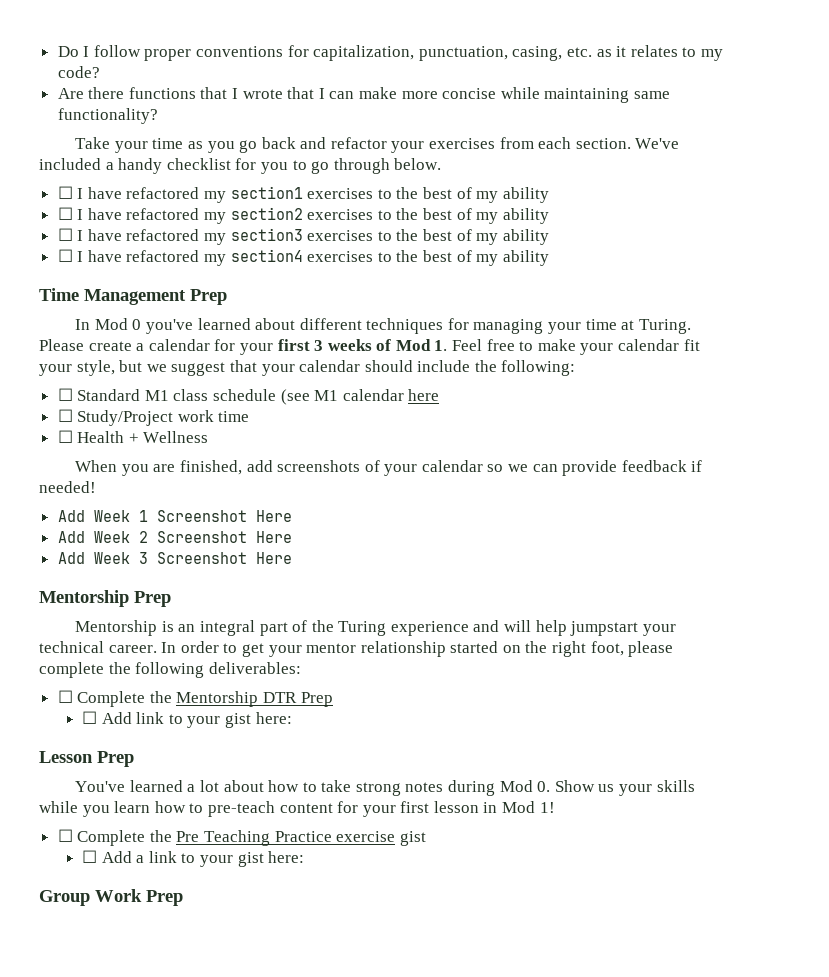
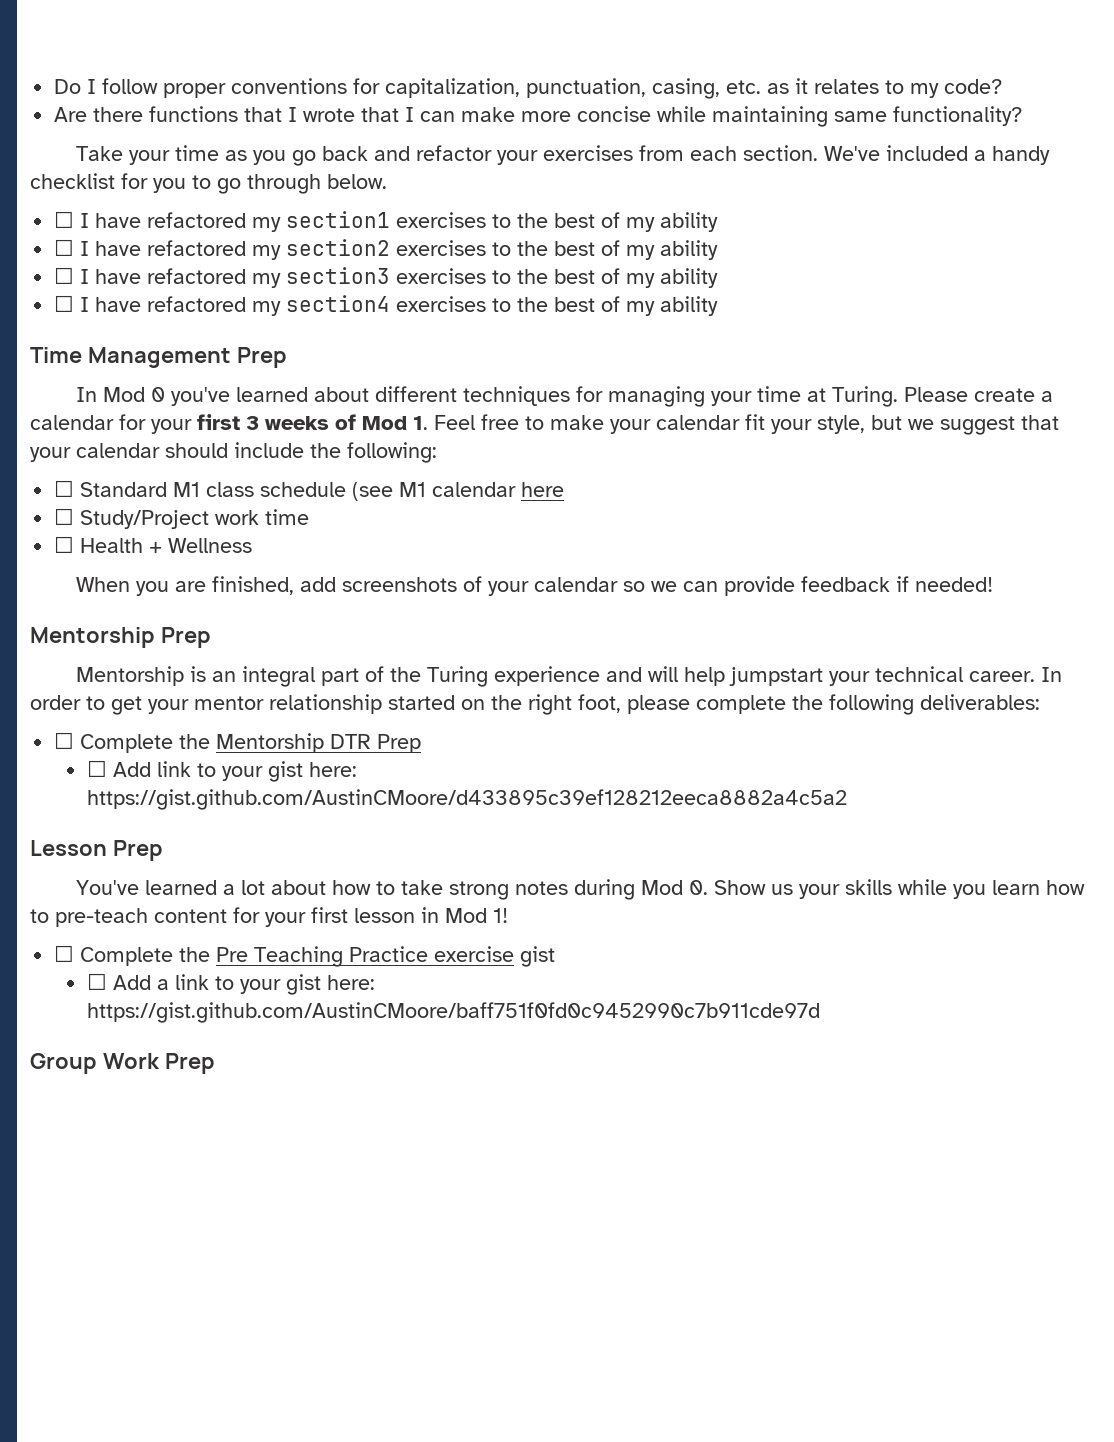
[57,510,292,522] [57,531,292,543] [57,552,292,564] // Add Week 1 Screenshot Here // Add Week 2 Screenshot Here // Add Week 3 Screenshot Here -> (993, 584) none
(292, 718) none -> [86,789,847,810] https://gist.github.com/AustinCMoore/d433895c39ef128212eeca8882a4c5a2
(305, 857) none -> [86,1002,820,1023] https://gist.github.com/AustinCMoore/baff751f0fd0c9452990c7b911cde97d

